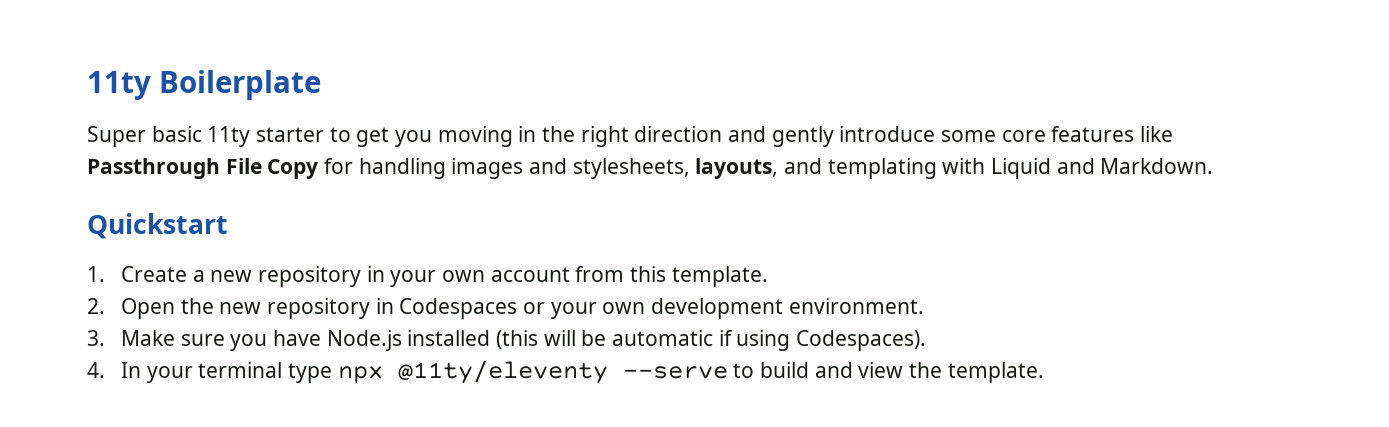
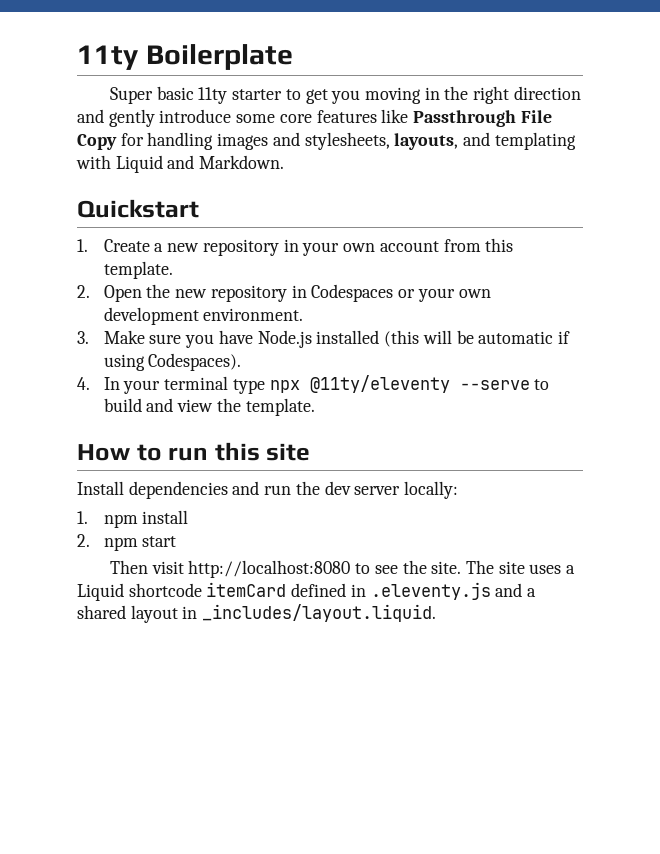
(1044, 372) none -> [77,442,311,461] [77,481,459,499] [77,510,189,528] [77,534,177,551] [109,560,576,578] [77,582,537,601] [77,604,437,623] // How to run this site // Install dependencies and run the dev server locally: // 1. npm install // 2. npm start // Then visit http://localhost:8080 to see the site. The site uses a Liquid shortcode itemCard defined in .eleventy.js and a shared layout in _includes/layout.liquid.

